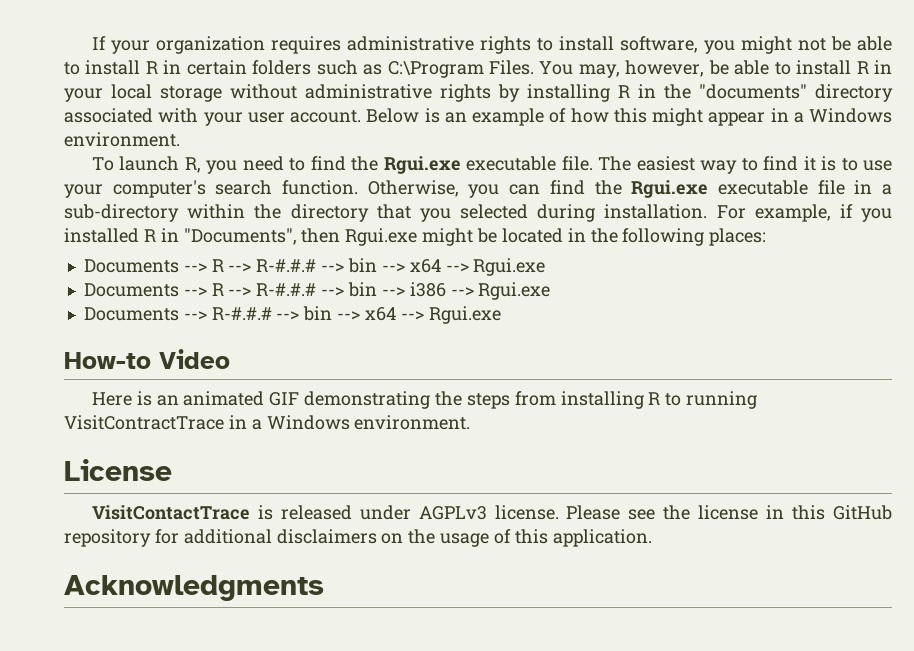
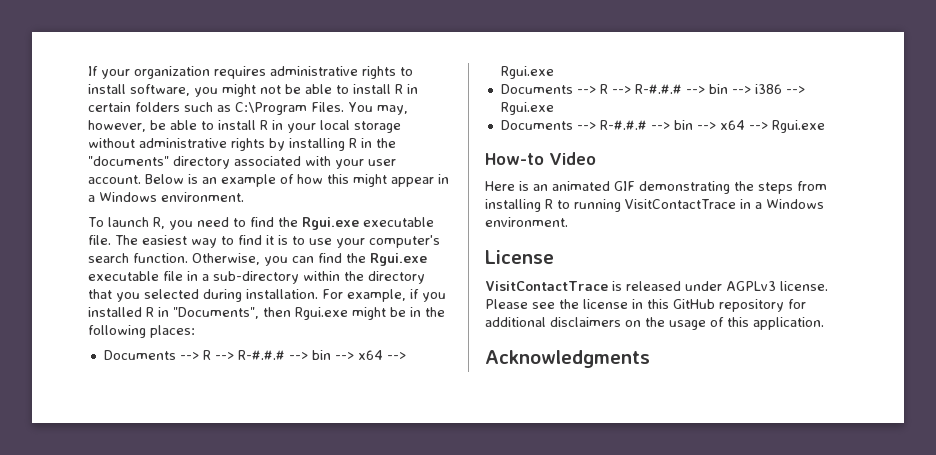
[501,228,563,243] located -> (406, 312) none
[64,415,224,430] VisitContractTrace -> [625,199,736,209] VisitContactTrace

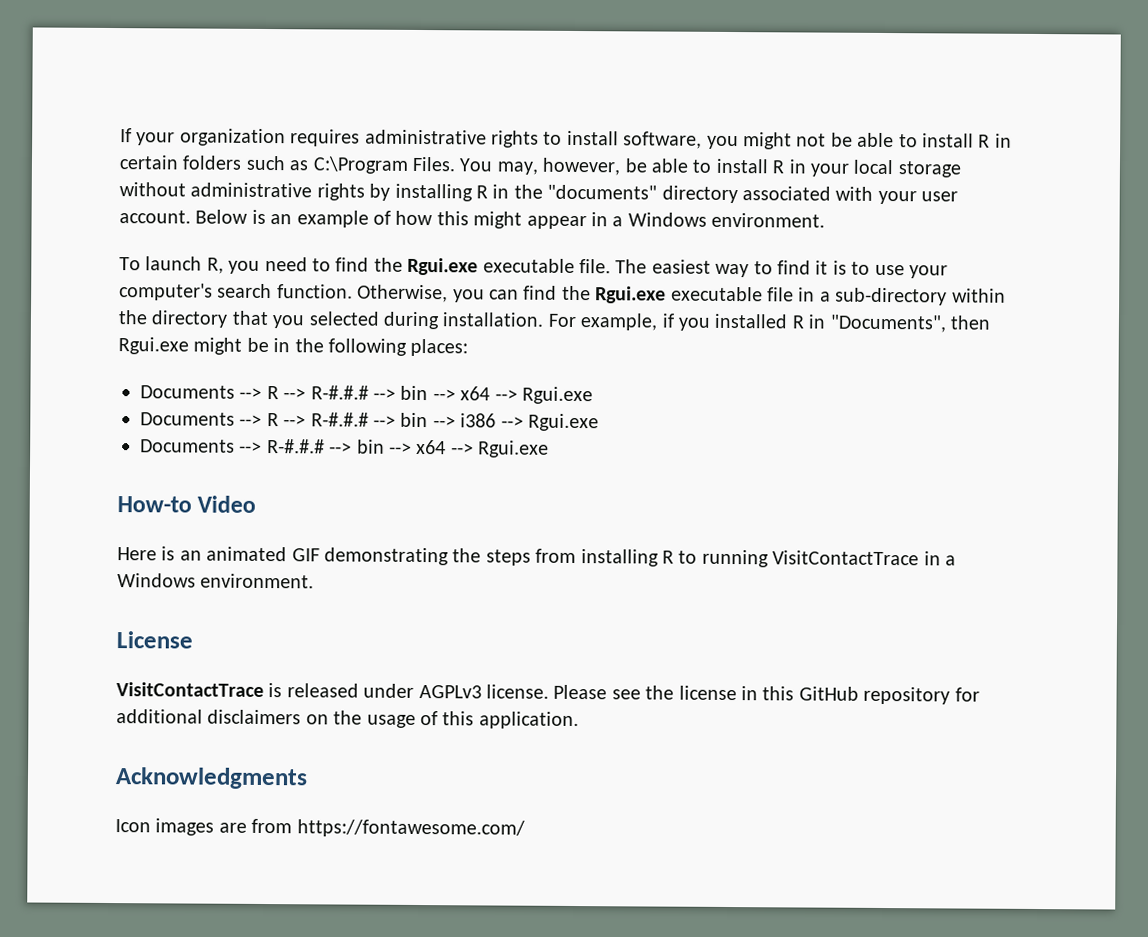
(650, 359) none -> [115,818,525,838] // Icon images are from https://fontawesome.com/

